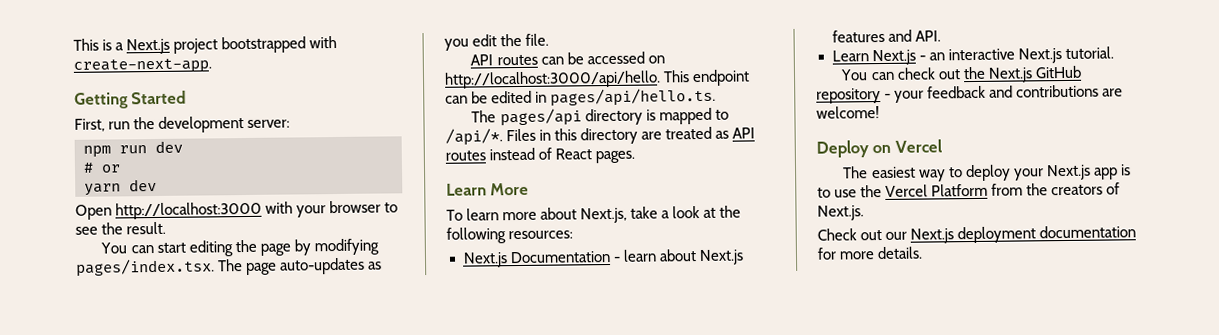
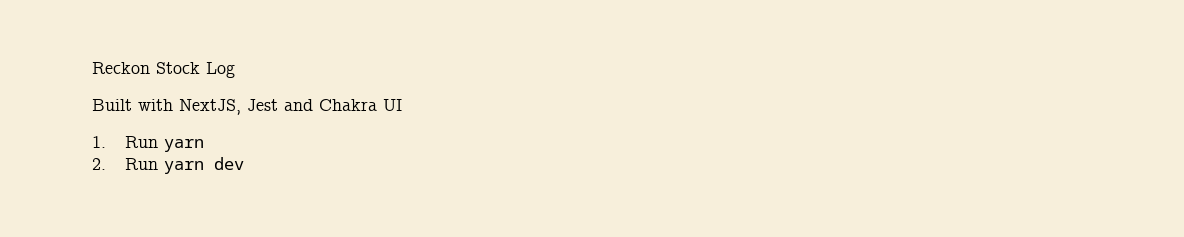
[73,35,338,55] [73,58,212,74] [74,90,187,109] [74,116,291,133] [83,140,183,158] [83,162,121,173] [84,178,157,196] [75,200,399,220] [75,221,167,235] [100,238,379,257] [75,257,383,277] [444,33,550,51] [470,51,665,66] [444,69,751,89] [445,87,717,107] [471,107,729,127] [445,126,756,146] [445,147,636,164] [446,182,530,196] [446,205,742,224] [446,227,574,244] [462,249,744,268] [831,29,941,43] [831,46,1114,66] [840,65,1082,83] [816,84,1124,104] [816,106,880,119] [816,139,942,158] [843,164,1131,182] [817,182,1121,198] [817,205,864,221] [817,225,1137,244] [817,246,924,260] This is a Next.js project bootstrapped with create-next-app. // Getting Started // First, run the development server: // npm run dev // # or // yarn dev // Open http://localhost:3000 with your browser to see the result. // You can start editing the page by modifying pages/index.tsx. The page auto-updates as you edit the file. // API routes can be accessed on http://localhost:3000/api/hello. This endpoint can be edited in pages/api/hello.ts. // The pages/api directory is mapped to /api/*. Files in this directory are treated as API routes instead of React pages. // Learn More // To learn more about Next.js, take a look at the following resources: // Next.js Documentation - learn about Next.js features and API. // Learn Next.js - an interactive Next.js tutorial. // You can check out the Next.js GitHub repository - your feedback and contributions are welcome! // Deploy on Vercel // The easiest way to deploy your Next.js app is to use the Vercel Platform from the creators of Next.js. // Check out our Next.js deployment documentation for more details. -> [92,62,235,78] [92,99,402,115] [92,136,205,152] [92,157,245,174] Reckon Stock Log // Built with NextJS, Jest and Chakra UI // 1. Run yarn // 2. Run yarn dev

